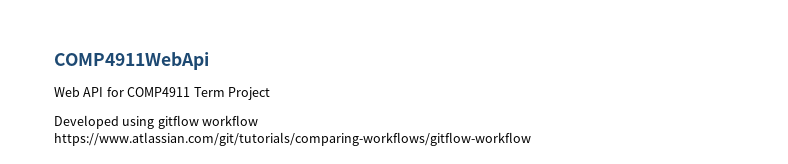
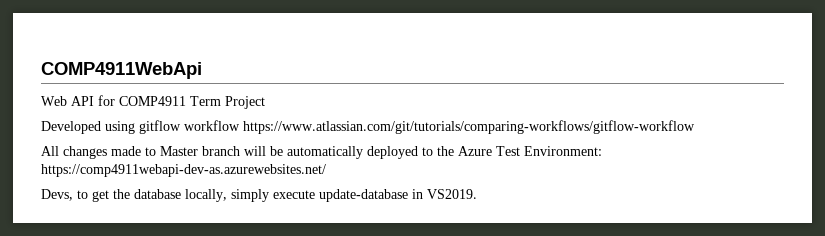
(531, 139) none -> [41,146,602,159] [41,164,326,177] [41,189,477,202] // All changes made to Master branch will be automatically deployed to the Azure Test Environment: https://comp4911webapi-dev-as.azurewebsites.net/ // Devs, to get the database locally, simply execute update-database in VS2019.

